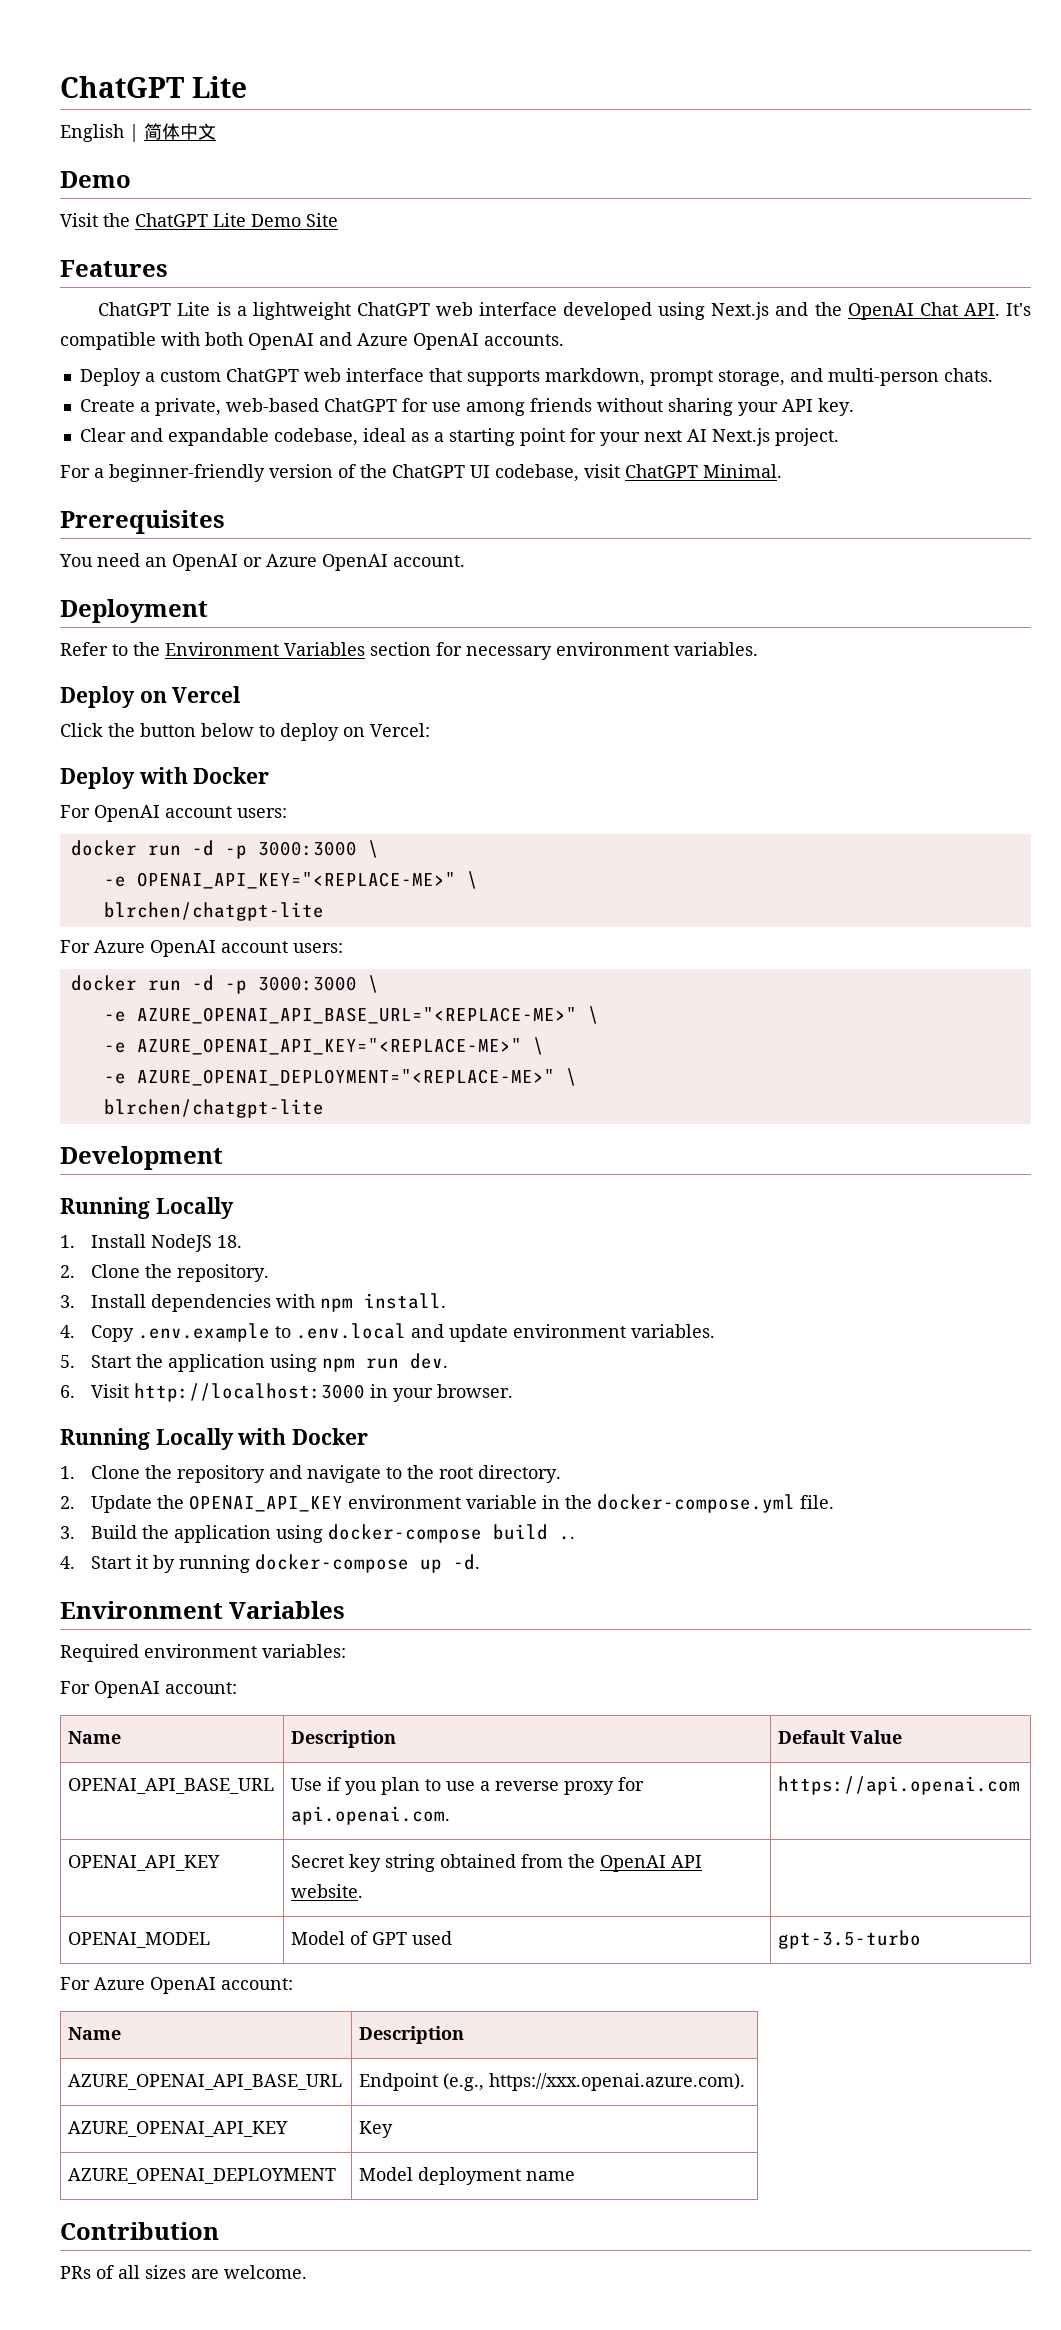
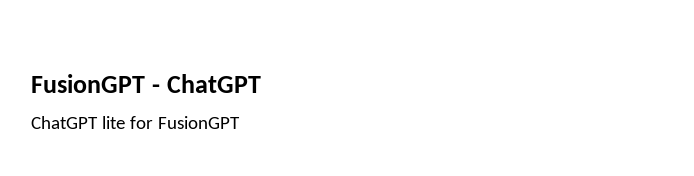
[60,76,247,98] [60,123,216,142] [60,171,131,188] [60,213,338,227] [60,260,168,277] [98,302,1031,320] [60,332,564,350] [79,368,993,386] [79,398,854,416] [79,428,839,446] [60,464,782,482] [60,510,225,534] [59,553,465,571] [60,599,208,623] [60,642,758,660] [60,686,242,708] [60,723,430,741] [60,767,270,789] [60,805,287,822] [70,840,379,859] [103,871,478,889] [103,902,324,921] [60,940,343,957] [70,975,379,994] [103,1006,599,1024] [103,1037,544,1055] [103,1068,577,1086] [103,1099,324,1118] [60,1146,223,1170] [60,1197,234,1219] [60,1234,242,1252] [60,1264,269,1282] [60,1293,446,1312] [60,1323,715,1342] [60,1353,448,1372] [60,1383,513,1402] [60,1428,369,1450] [60,1465,561,1483] [60,1494,834,1513] [60,1524,575,1543] [60,1554,480,1573] [60,1601,346,1619] [60,1644,346,1662] [60,1681,237,1698] [68,1731,122,1744] [291,1730,397,1748] [778,1730,903,1744] [68,1778,275,1794] [291,1777,645,1795] [291,1806,451,1825] [778,1776,1021,1795] [68,1855,221,1871] [291,1854,703,1872] [291,1884,364,1898] [68,1932,211,1948] [291,1931,453,1945] [778,1930,922,1949] [60,1977,293,1994] [68,2027,122,2040] [359,2026,465,2044] [68,2074,343,2090] [359,2073,746,2091] [68,2121,289,2137] [359,2121,394,2138] [68,2168,337,2184] [359,2167,576,2185] [60,2222,219,2240] [60,2265,307,2279] ChatGPT Lite // English | 简体中文 // Demo // Visit the ChatGPT Lite Demo Site // Features // ChatGPT Lite is a lightweight ChatGPT web interface developed using Next.js and the OpenAI Chat API. It's compatible with both OpenAI and Azure OpenAI accounts. // Deploy a custom ChatGPT web interface that supports markdown, prompt storage, and multi-person chats. // Create a private, web-based ChatGPT for use among friends without sharing your API key. // Clear and expandable codebase, ideal as a starting point for your next AI Next.js project. // For a beginner-friendly version of the ChatGPT UI codebase, visit ChatGPT Minimal. // Prerequisites // You need an OpenAI or Azure OpenAI account. // Deployment // Refer to the Environment Variables section for necessary environment variables. // Deploy on Vercel // Click the button below to deploy on Vercel: // Deploy with Docker // For OpenAI account users: // docker run -d -p 3000:3000 \ // -e OPENAI_API_KEY="<REPLACE-ME>" \ // blrchen/chatgpt-lite // For Azure OpenAI account users: // docker run -d -p 3000:3000 \ // -e AZURE_OPENAI_API_BASE_URL="<REPLACE-ME>" \ // -e AZURE_OPENAI_API_KEY="<REPLACE-ME>" \ // -e AZURE_OPENAI_DEPLOYMENT="<REPLACE-ME>" \ // blrchen/chatgpt-lite // Development // Running Locally // 1. Install NodeJS 18. // 2. Clone the repository. // 3. Install dependencies with npm install. // 4. Copy .env.example to .env.local and update environment variables. // 5. Start the application using npm run dev. // 6. Visit http://localhost:3000 in your browser. // Running Locally with Docker // 1. Clone the repository and navigate to the root directory. // 2. Update the OPENAI_API_KEY environment variable in the docker-compose.yml file. // 3. Build the application using docker-compose build .. // 4. Start it by running docker-compose up -d. // Environment Variables // Required environment variables: // For OpenAI account: // Name | Description | Default Value // OPENAI_API_BASE_URL | Use if you plan to use a reverse proxy for api.openai.com. | https://api.openai.com // OPENAI_API_KEY | Secret key string obtained from the OpenAI API website. | // OPENAI_MODEL | Model of GPT used | gpt-3.5-turbo // For Azure OpenAI account: // Name | Description // AZURE_OPENAI_API_BASE_URL | Endpoint (e.g., https://xxx.openai.azure.com). // AZURE_OPENAI_API_KEY | Key // AZURE_OPENAI_DEPLOYMENT | Model deployment name // Contribution // PRs of all sizes are welcome. -> [31,74,262,93] [31,116,240,129] FusionGPT - ChatGPT // ChatGPT lite for FusionGPT

